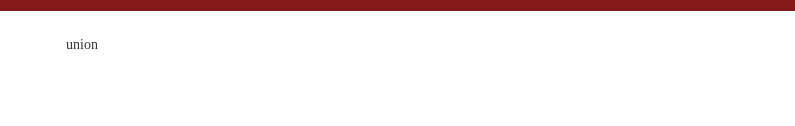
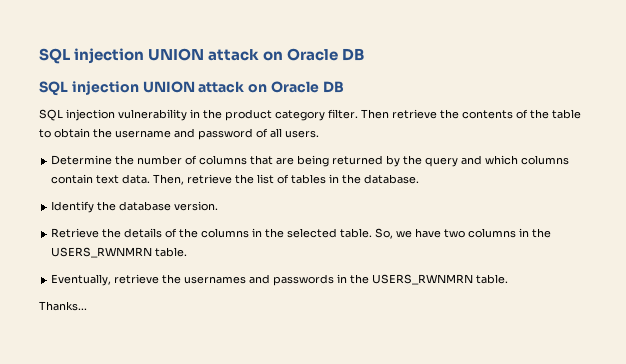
[66,39,98,49] union -> [39,48,365,64] [39,81,344,96] [39,109,581,121] [39,128,319,140] [51,155,570,167] [51,174,420,185] [51,201,219,213] [51,228,552,239] [51,247,188,258] [51,274,509,286] [39,301,87,311] SQL injection UNION attack on Oracle DB // SQL injection UNION attack on Oracle DB // SQL injection vulnerability in the product category filter. Then retrieve the contents of the table to obtain the username and password of all users. // Determine the number of columns that are being returned by the query and which columns contain text data. Then, retrieve the list of tables in the database. // Identify the database version. // Retrieve the details of the columns in the selected table. So, we have two columns in the USERS_RWNMRN table. // Eventually, retrieve the usernames and passwords in the USERS_RWNMRN table. // Thanks...

